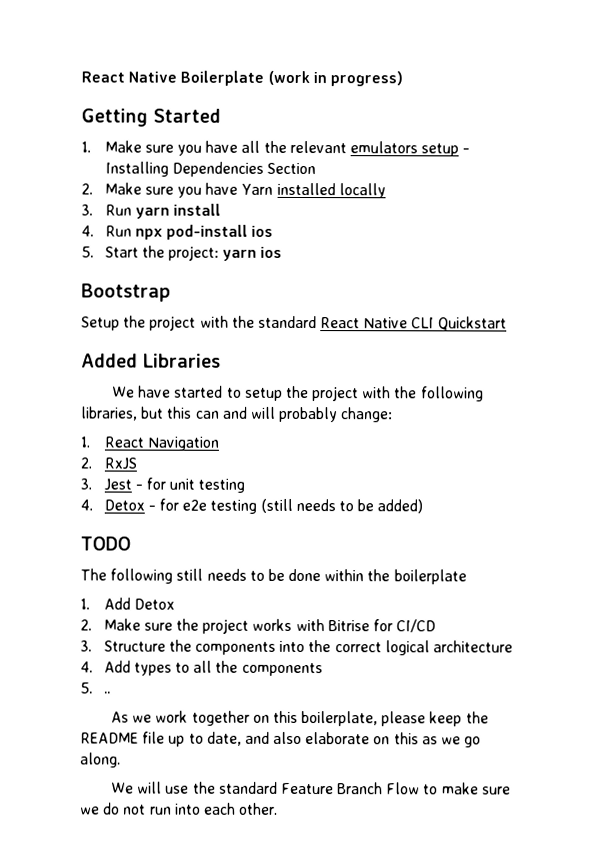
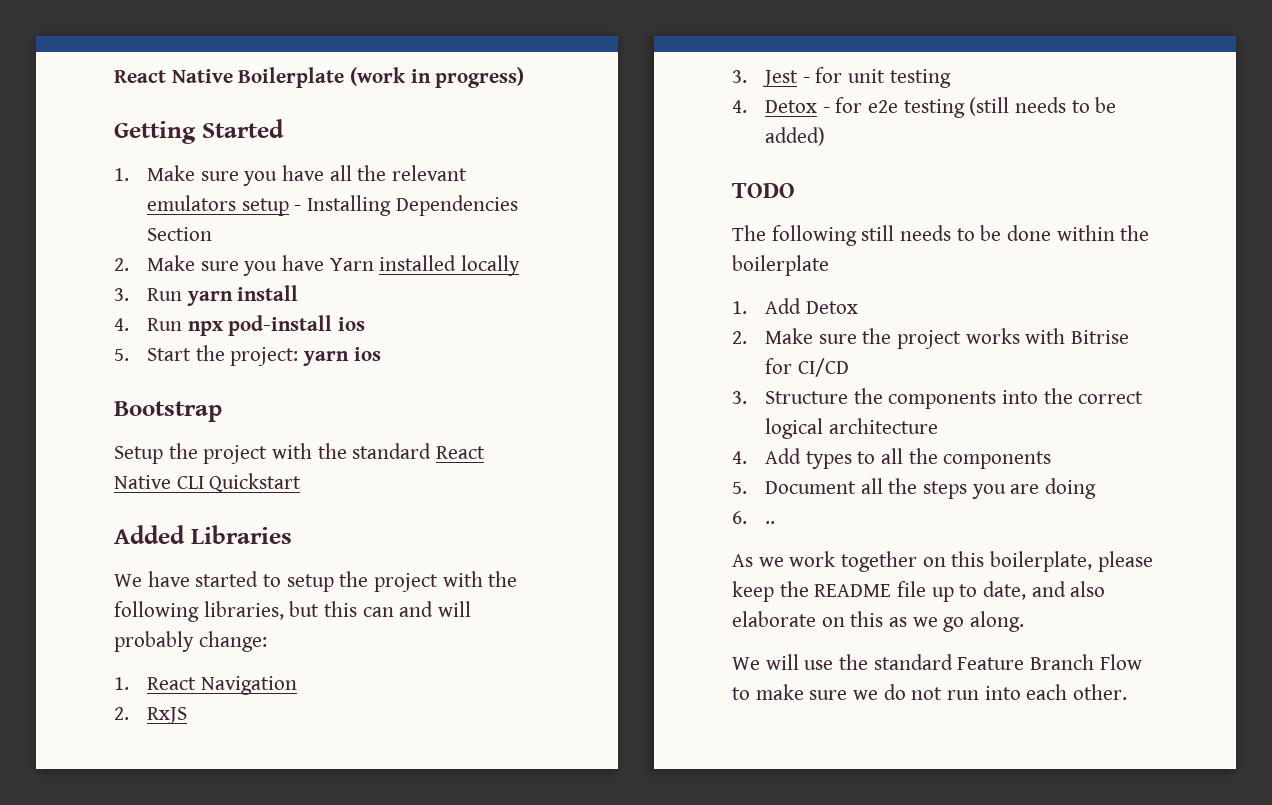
(93, 688) none -> [765,478,1097,499] [732,511,747,524] Document all the steps you are doing // 6.

